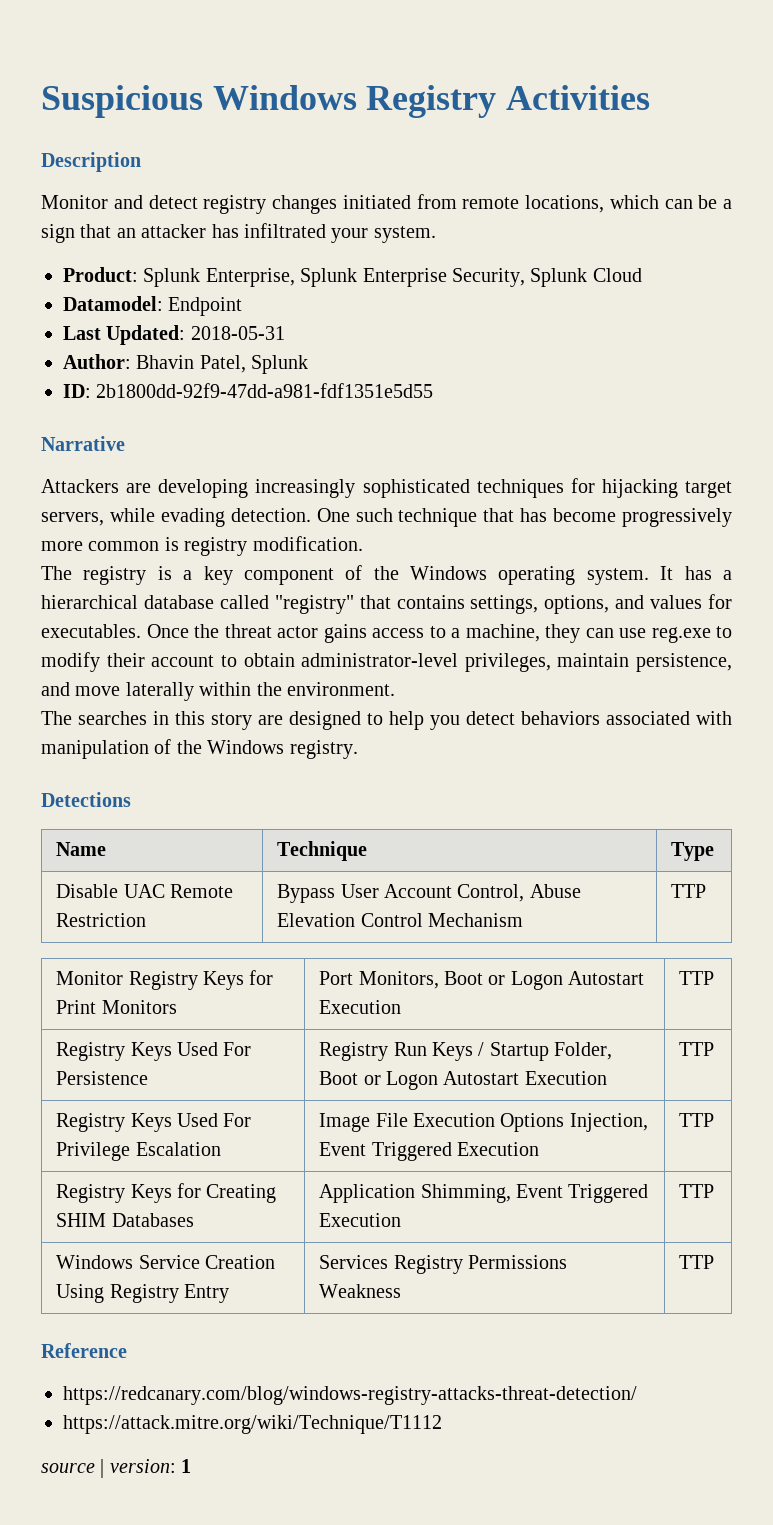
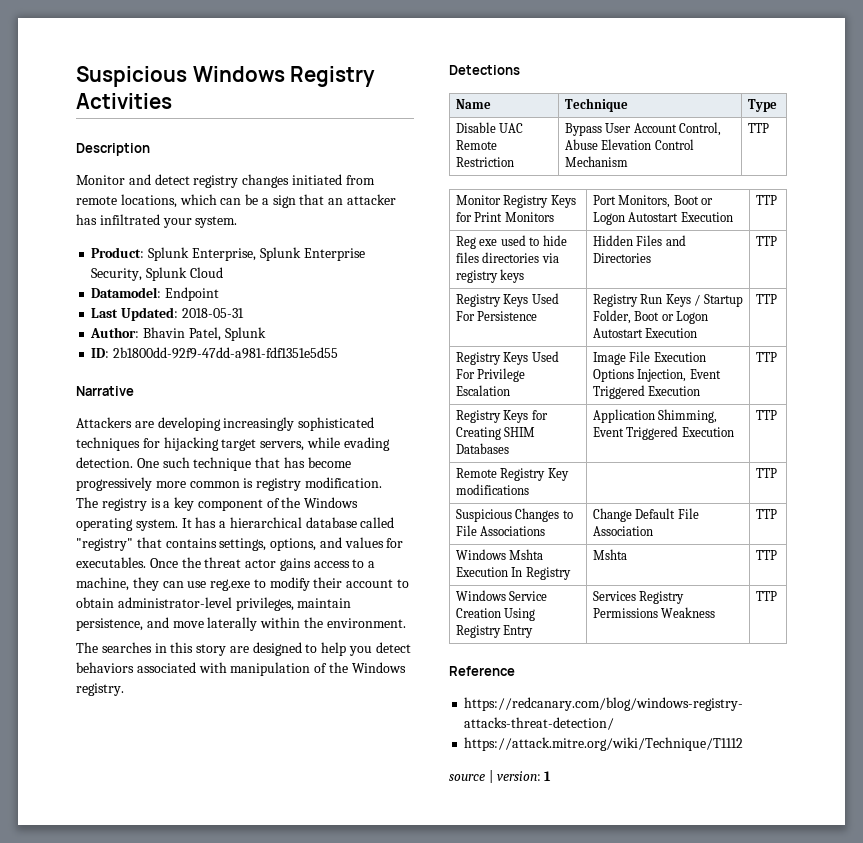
(715, 978) none -> [456,235,567,249] [456,252,559,263] [456,269,525,283] [593,235,686,246] [593,253,652,263] [756,236,778,246] // Reg exe used to hide files directories via registry keys | Hidden Files and Directories | TTP
(715, 1191) none -> [456,468,569,481] [456,484,530,495] [756,468,778,478] [456,508,573,522] [456,525,546,536] [593,508,699,522] [593,526,654,536] [756,509,778,519] [456,549,544,560] [456,567,571,580] [593,549,628,560] [756,550,778,560] // Remote Registry Key modifications | | TTP // Suspicious Changes to File Associations | Change Default File Association | TTP // Windows Mshta Execution In Registry | Mshta | TTP

